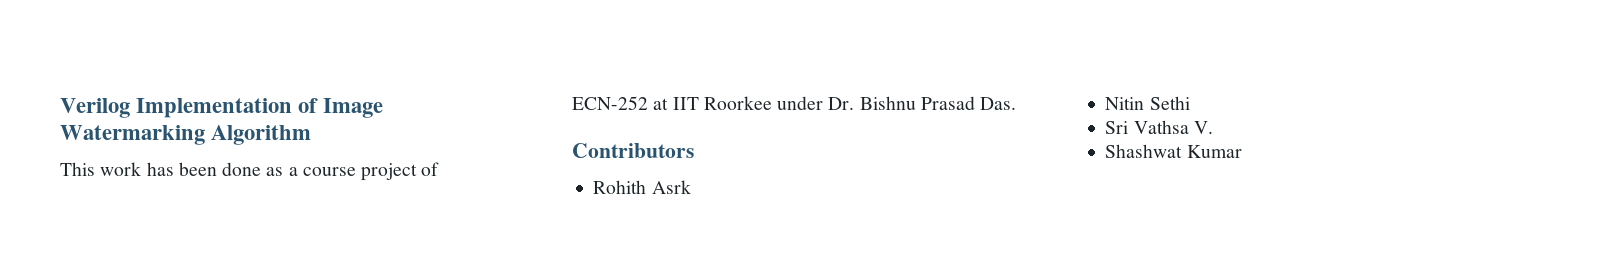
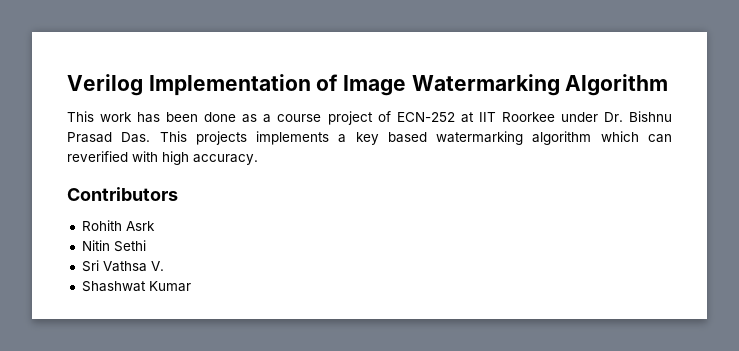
(1017, 103) none -> [159,131,672,145] [67,151,258,165] This projects implements a key based watermarking algorithm which can reverified with high accuracy.

